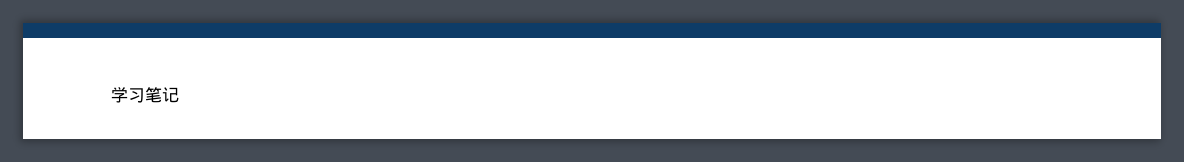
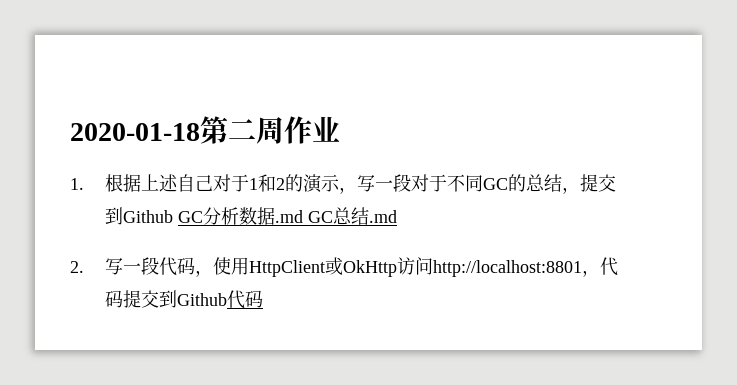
[111,87,179,103] 学习笔记 -> [70,116,340,144] [70,174,617,194] [105,207,398,225] [70,257,619,277] [105,290,264,309] 2020-01-18第二周作业 // 1.根据上述自己对于1和2的演示，写一段对于不同GC的总结，提交到Github GC分析数据.md GC总结.md // 2.写一段代码，使用HttpClient或OkHttp访问http://localhost:8801，代码提交到Github代码

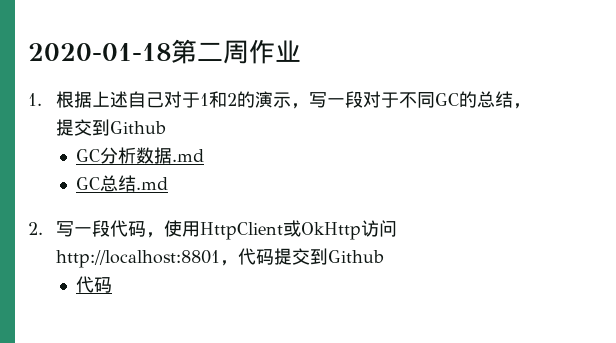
(174, 216) none -> (167, 127) //
(304, 216) none -> (205, 155) //
(228, 299) none -> (385, 256) //

